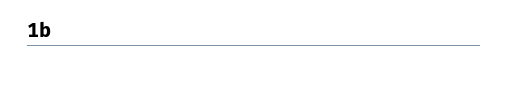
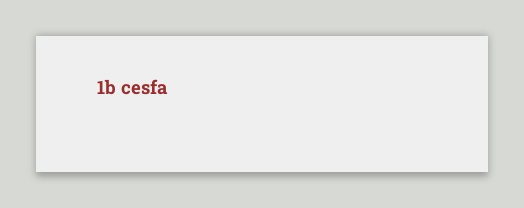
(51, 29) none -> [121,79,168,95] cesfa

